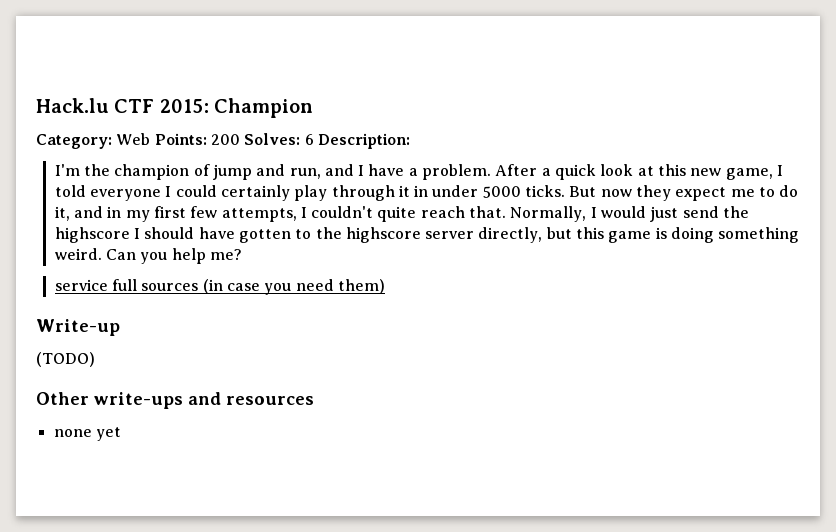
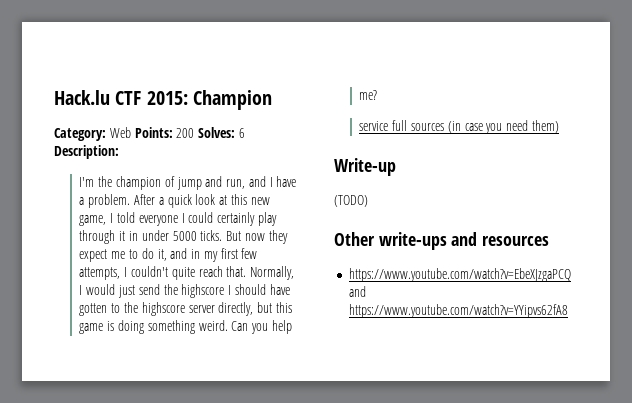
[53,427,121,441] none yet -> [349,268,572,282] [349,286,367,297] [349,304,569,318] https://www.youtube.com/watch?v=EbeXJzgaPCQ and https://www.youtube.com/watch?v=YYipvs62fA8

